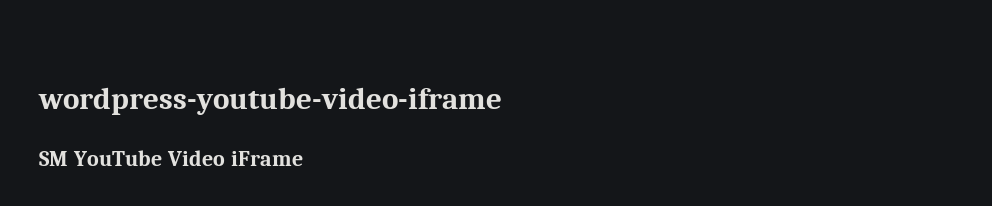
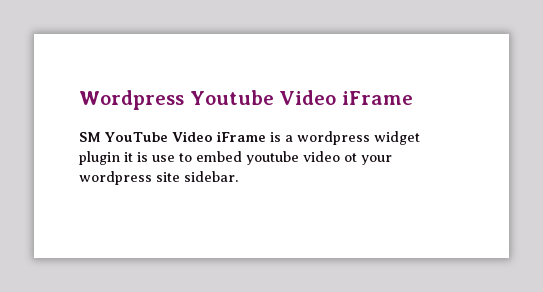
[38,87,502,115] wordpress-youtube-video-iframe -> [79,90,413,110] Wordpress Youtube Video iFrame
(303, 158) none -> [269,131,420,145] [79,151,392,165] [79,171,238,185] is a wordpress widget plugin it is use to embed youtube video ot your wordpress site sidebar.

